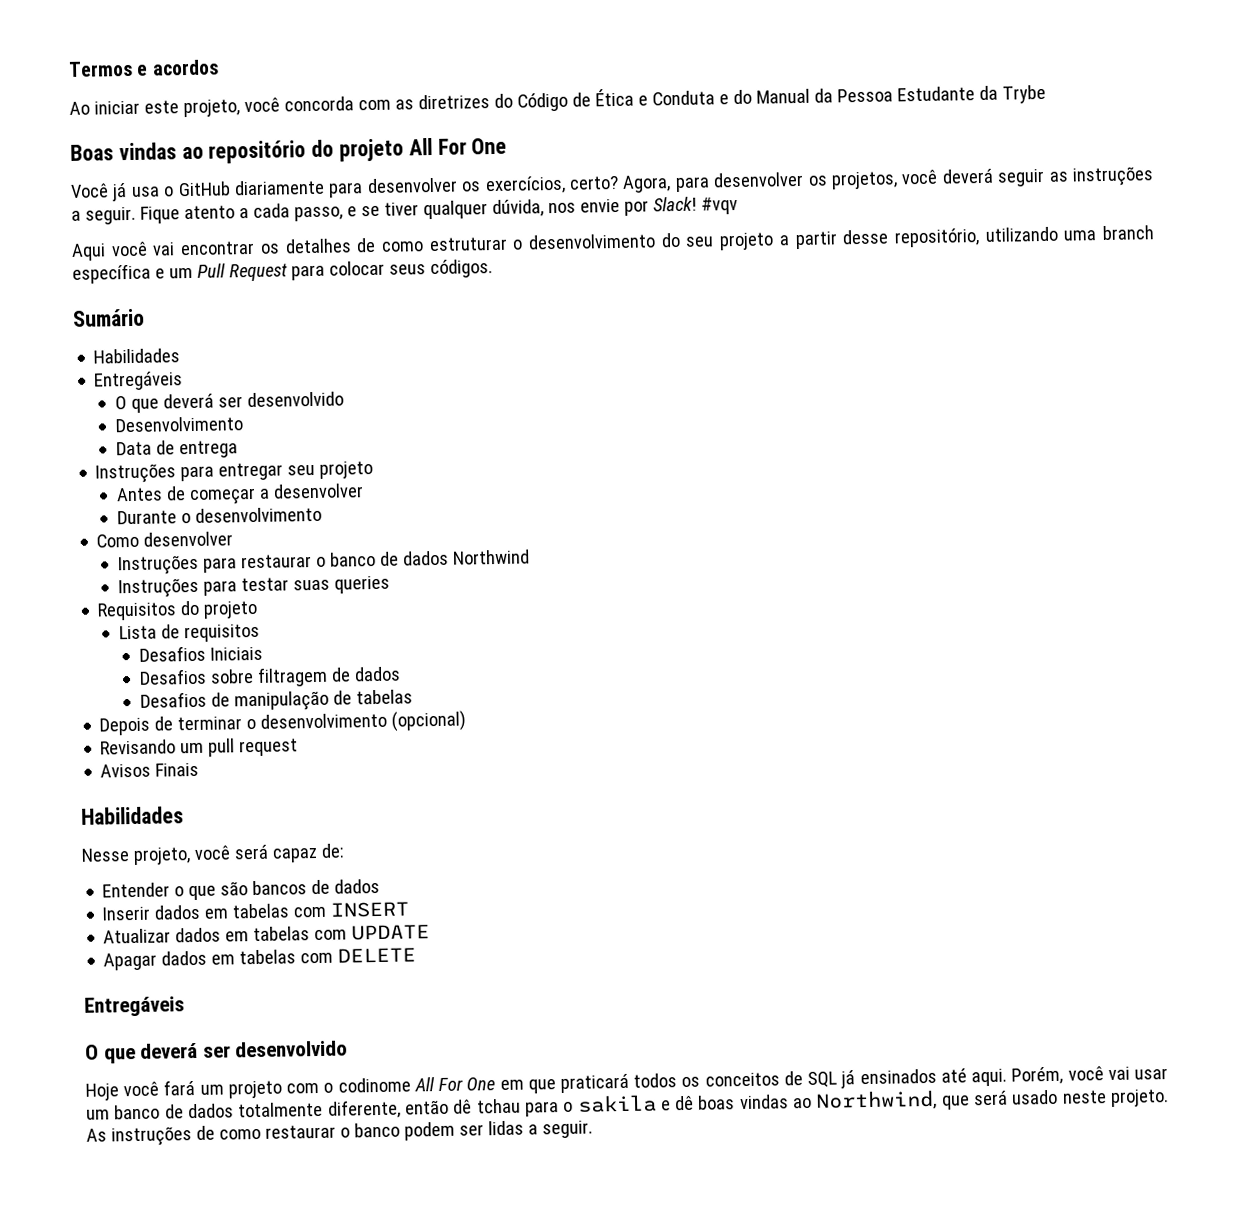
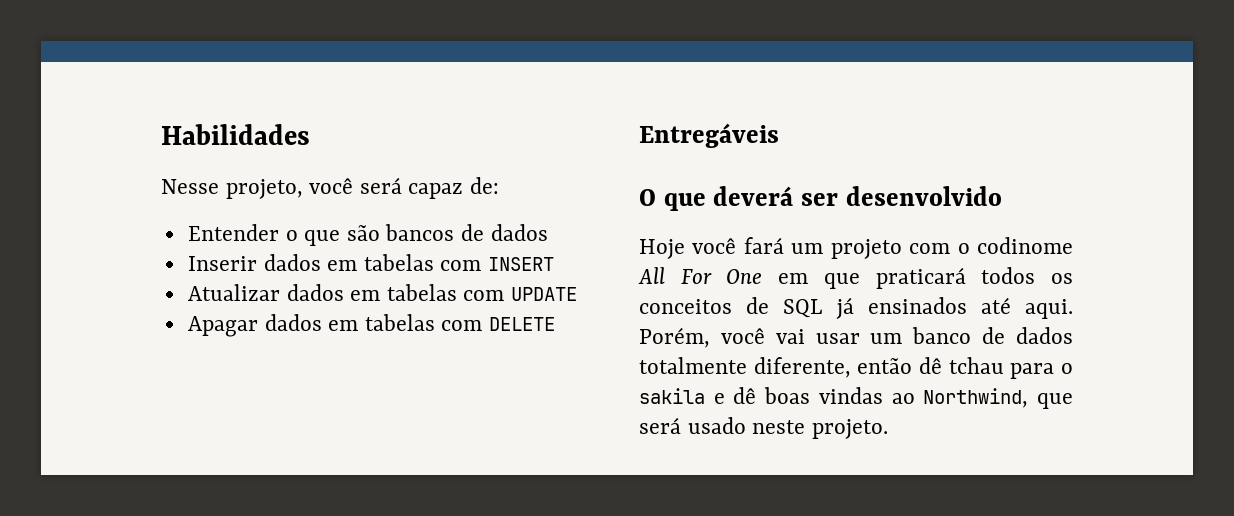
[68,59,219,77] [69,84,1046,118] [70,137,508,164] [70,166,1154,202] [71,196,738,225] [71,225,1155,261] [72,259,493,284] [72,308,145,327] [93,348,181,364] [94,371,184,391] [114,391,344,413] [114,416,243,433] [115,440,238,459] [95,461,374,484] [115,483,364,506] [116,506,322,525] [96,531,234,548] [117,549,530,576] [117,575,390,599] [97,600,259,621] [118,623,260,643] [139,645,264,662] [139,666,402,687] [140,689,414,712] [99,710,467,736] [100,738,299,757] [100,762,200,778] Termos e acordos // Ao iniciar este projeto, você concorda com as diretrizes do Código de Ética e Conduta e do Manual da Pessoa Estudante da Trybe // Boas vindas ao repositório do projeto All For One // Você já usa o GitHub diariamente para desenvolver os exercícios, certo? Agora, para desenvolver os projetos, você deverá seguir as instruções a seguir. Fique atento a cada passo, e se tiver qualquer dúvida, nos envie por Slack! #vqv // Aqui você vai encontrar os detalhes de como estruturar o desenvolvimento do seu projeto a partir desse repositório, utilizando uma branch específica e um Pull Request para colocar seus códigos. // Sumário // Habilidades // Entregáveis // O que deverá ser desenvolvido // Desenvolvimento // Data de entrega // Instruções para entregar seu projeto // Antes de começar a desenvolver // Durante o desenvolvimento // Como desenvolver // Instruções para restaurar o banco de dados Northwind // Instruções para testar suas queries // Requisitos do projeto // Lista de requisitos // Desafios Iniciais // Desafios sobre filtragem de dados // Desafios de manipulação de tabelas // Depois de terminar o desenvolvimento (opcional) // Revisando um pull request // Avisos Finais // -> (161, 134) none
[86,1120,593,1147] As instruções de como restaurar o banco podem ser lidas a seguir. -> (888, 429) none

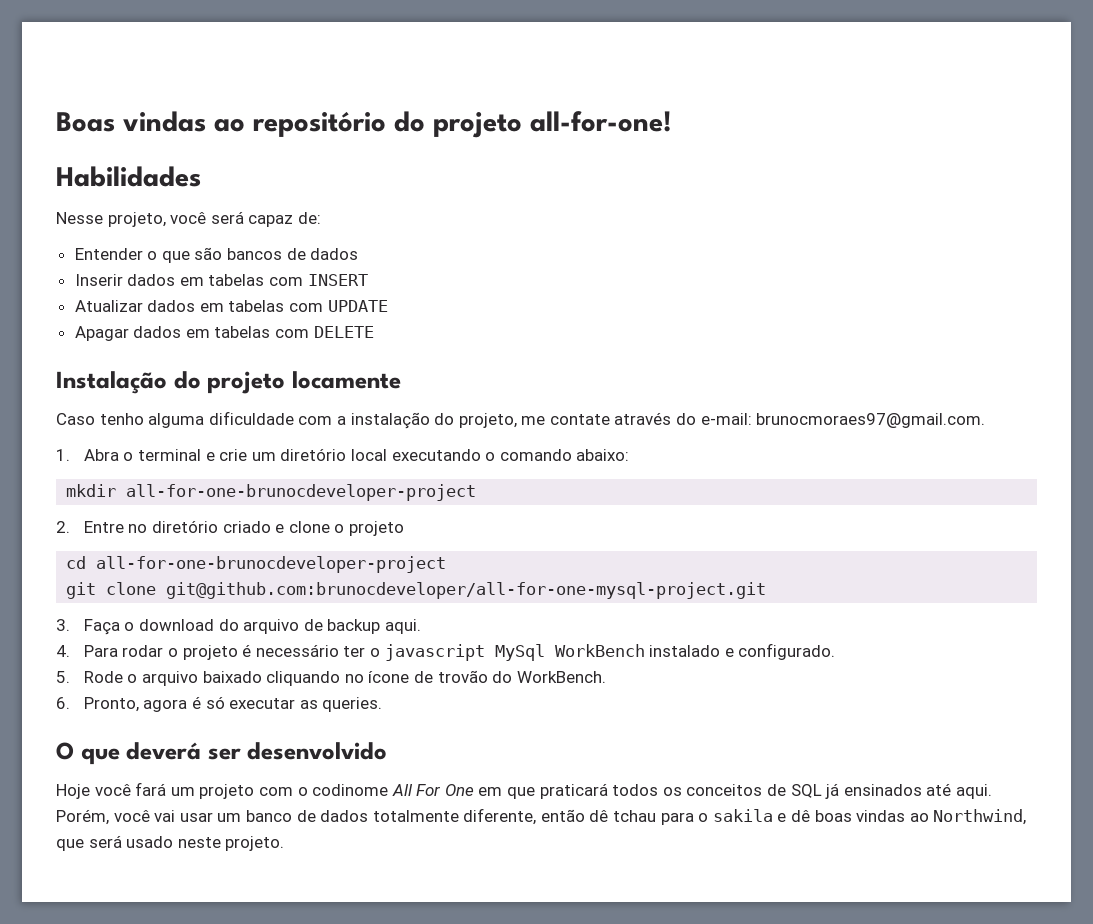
(161, 134) none -> [56,111,672,138] Boas vindas ao repositório do projeto all-for-one! //
[639,123,779,148] Entregáveis -> [56,371,401,394] [56,411,986,429] [56,448,630,461] [66,484,477,501] [56,520,404,536] [66,556,447,573] [66,582,767,599] [56,619,421,635] [56,643,836,661] [56,670,606,686] [56,696,383,712] Instalação do projeto locamente // Caso tenho alguma dificuldade com a instalação do projeto, me contate através do e-mail: brunocmoraes97@gmail.com. // 1. Abra o terminal e crie um diretório local executando o comando abaixo: // mkdir all-for-one-brunocdeveloper-project // 2. Entre no diretório criado e clone o projeto // cd all-for-one-brunocdeveloper-project // git clone git@github.com:brunocdeveloper/all-for-one-mysql-project.git // 3. Faça o download do arquivo de backup aqui. // 4. Para rodar o projeto é necessário ter o javascript MySql WorkBench instalado e configurado. // 5. Rode o arquivo baixado cliquando no ícone de trovão do WorkBench. // 6. Pronto, agora é só executar as queries.

